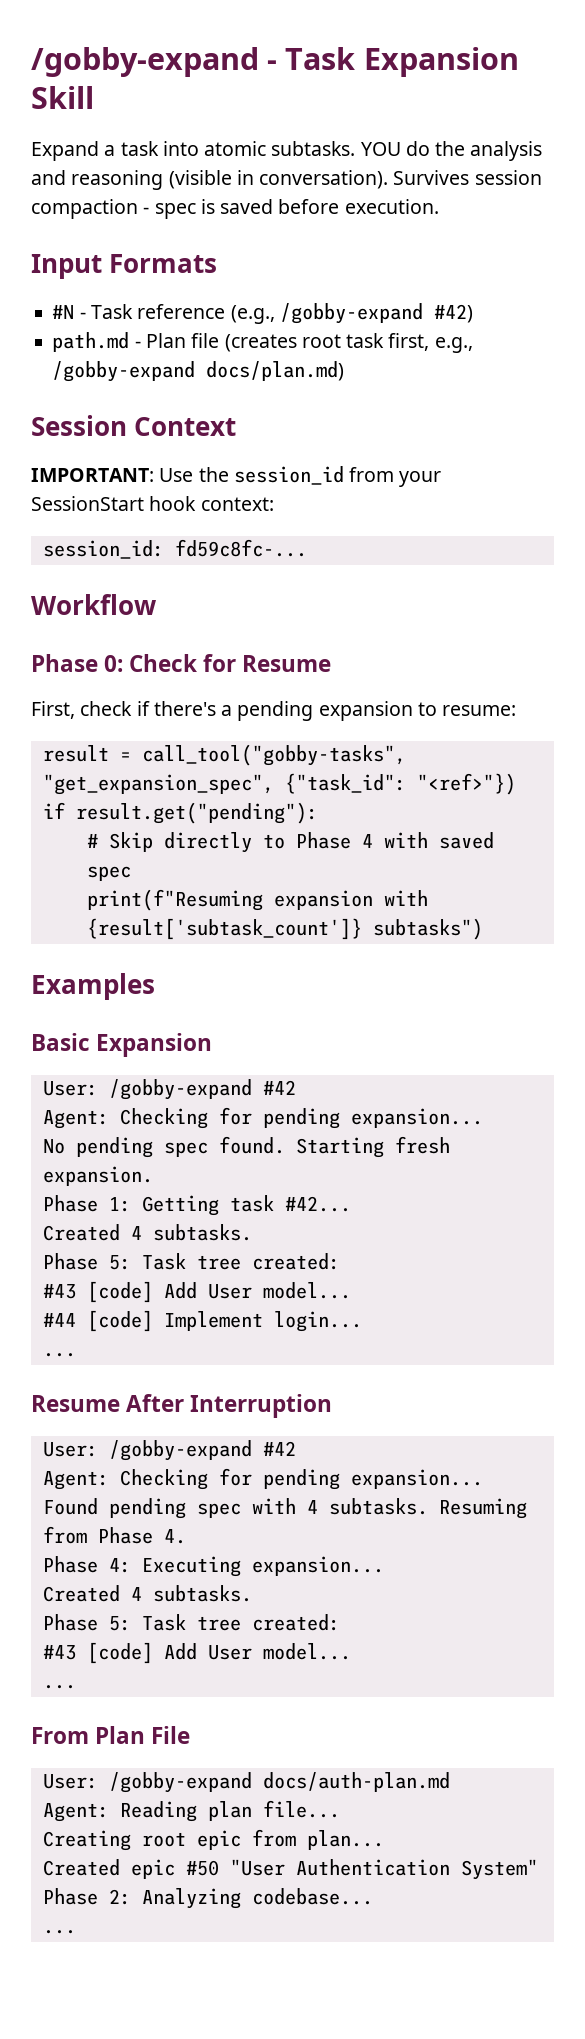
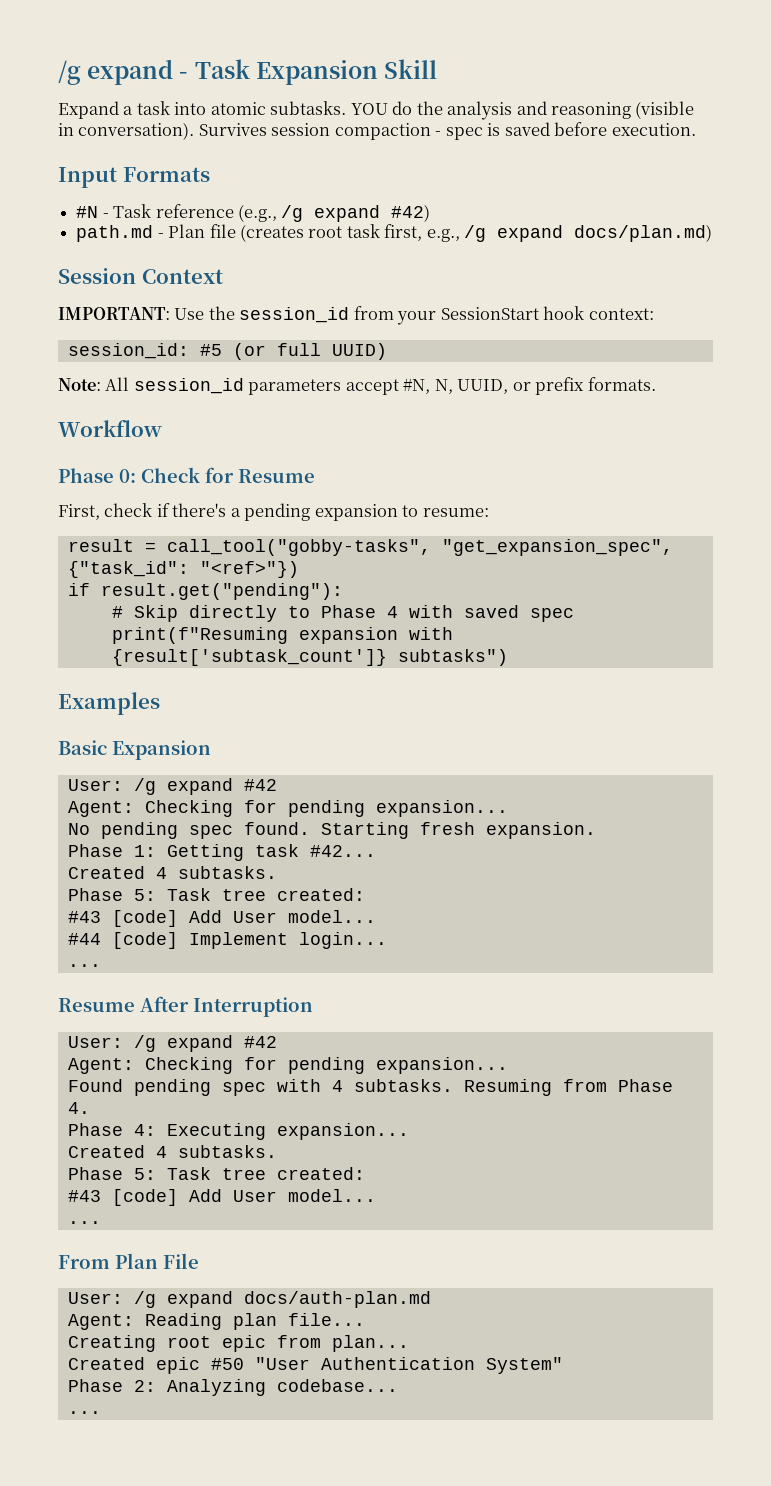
[31,47,259,77] /gobby-expand -> [58,59,174,85] /g expand
[279,303,423,324] /gobby-expand -> [281,205,381,222] /g expand
[52,361,196,382] /gobby-expand -> [464,225,564,242] /g expand
[174,539,307,557] fd59c8fc-... -> [199,343,387,360] [58,377,656,395] #5 (or full UUID) // Note: All session_id parameters accept #N, N, UUID, or prefix formats.
[108,1079,252,1100] /gobby-expand -> [133,778,233,795] /g expand
[108,1440,252,1461] /gobby-expand -> [133,1035,233,1052] /g expand
[108,1772,252,1793] /gobby-expand -> [133,1291,233,1308] /g expand

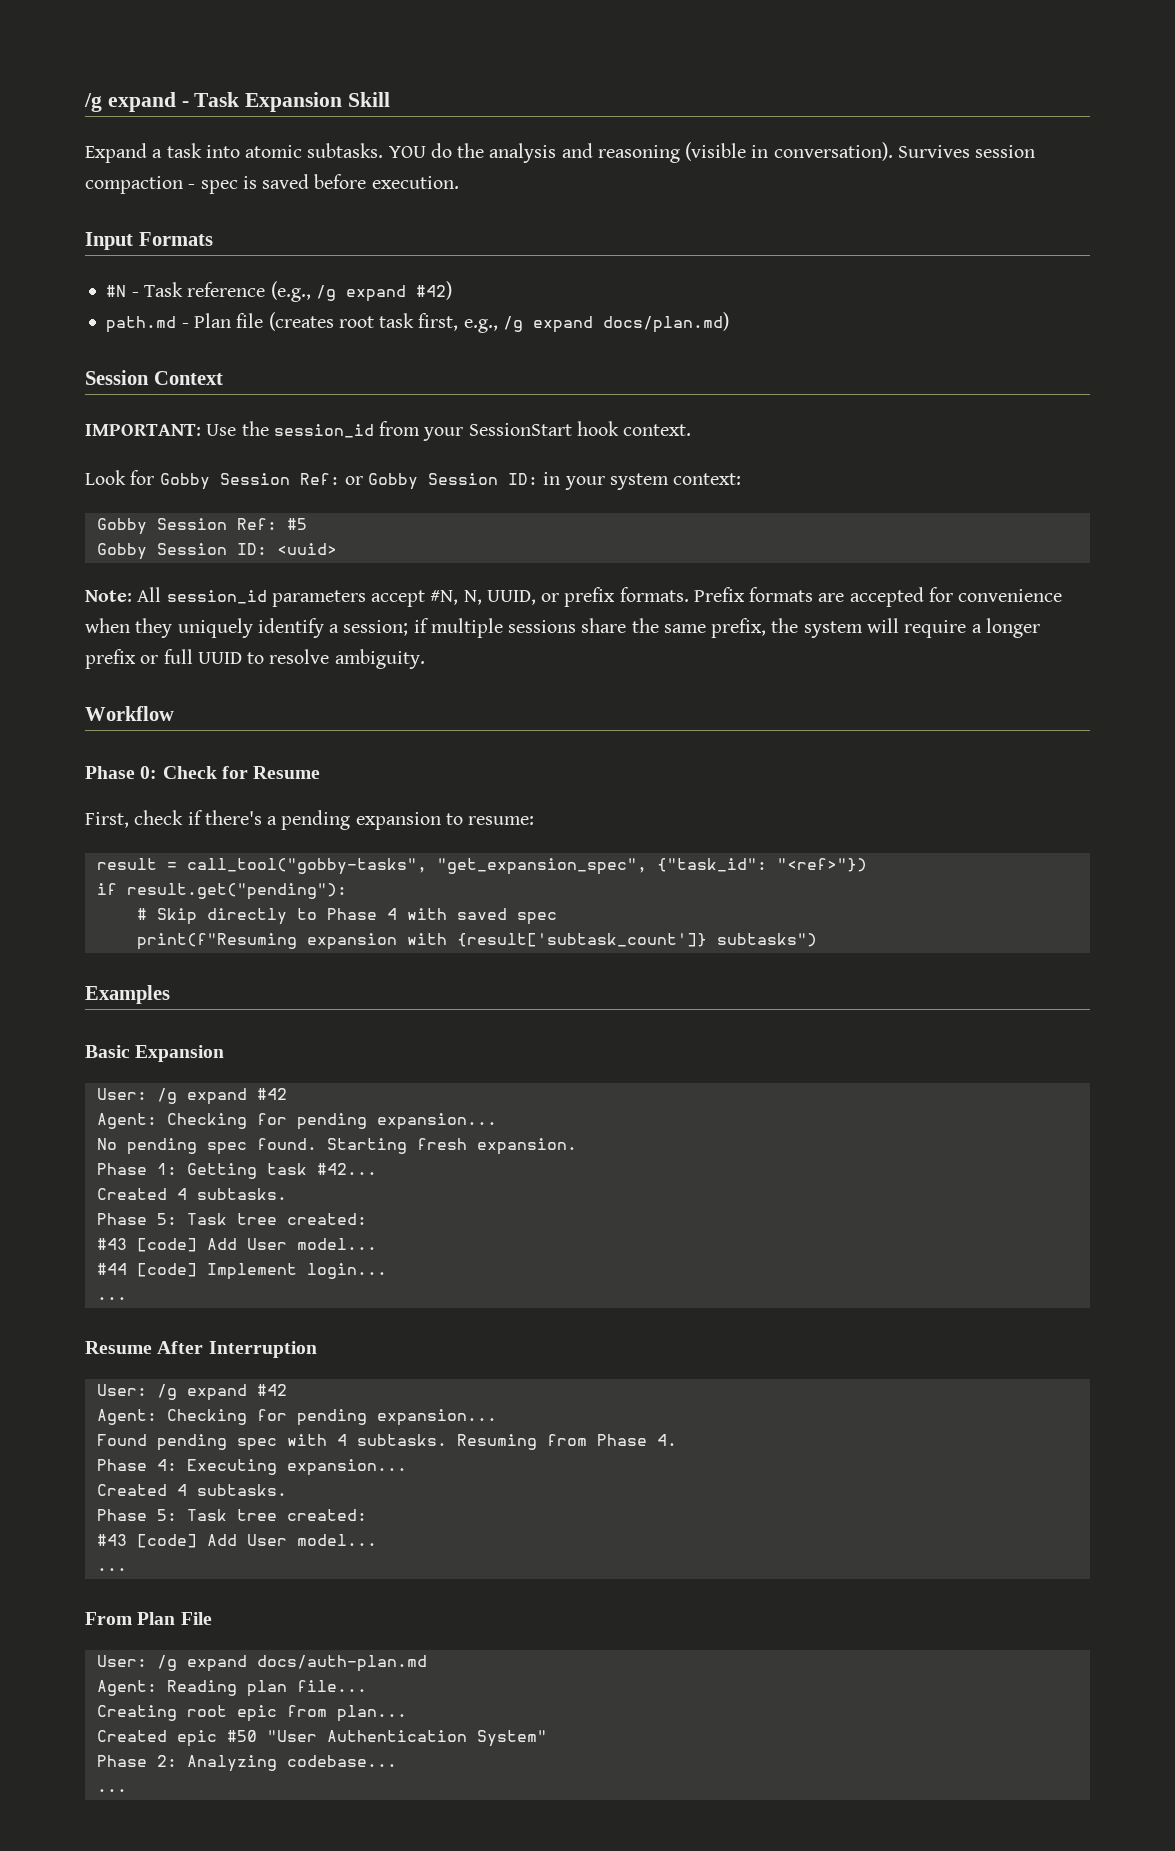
[588,308,654,320] [67,343,387,360] context: // session_id: #5 (or full UUID) -> [623,424,692,436] [85,470,742,490] [96,518,307,535] [96,543,337,560] context. // Look for Gobby Session Ref: or Gobby Session ID: in your system context: // Gobby Session Ref: #5 // Gobby Session ID: <uuid>
(656, 384) none -> [693,587,1063,607] [85,618,1040,638] [85,649,425,669] Prefix formats are accepted for convenience when they uniquely identify a session; if multiple sessions share the same prefix, the system will require a longer prefix or full UUID to resolve ambiguity.

